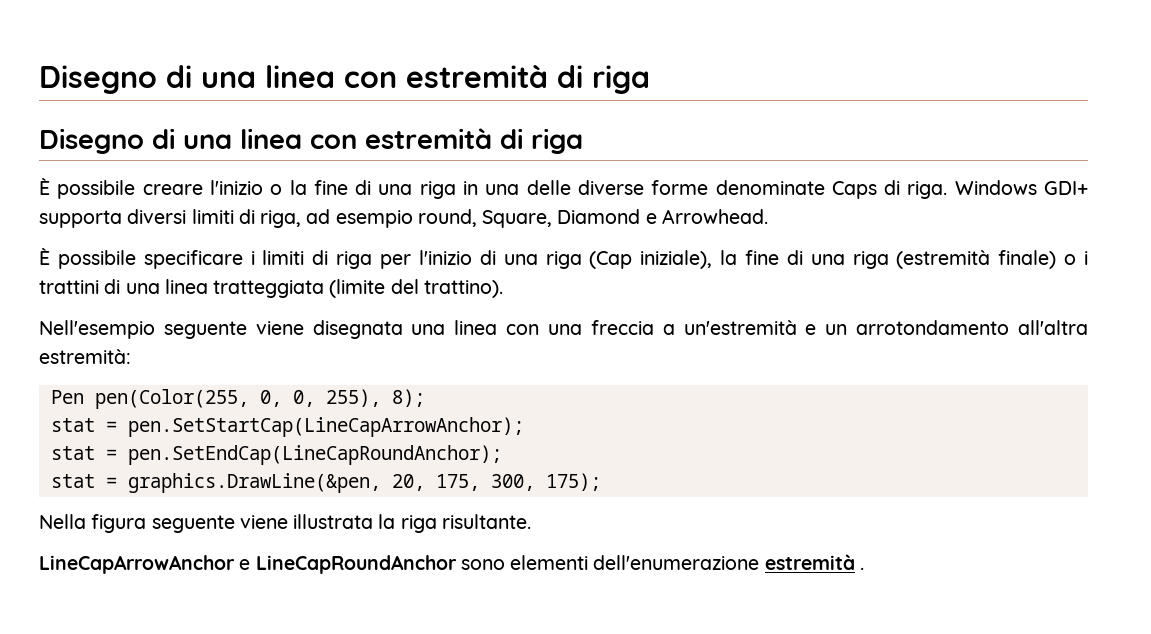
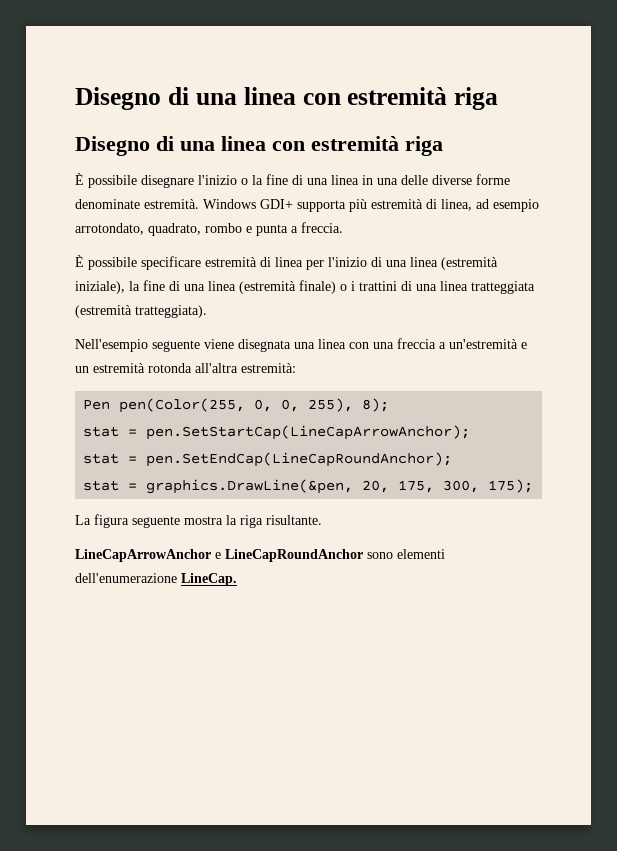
[39,65,583,94] Disegno di una linea con estremità di -> [75,87,448,110] Disegno di una linea con estremità
[500,128,523,149] di -> (399, 143) none
[142,184,203,195] creare -> [141,175,194,188] disegnare
[419,181,456,199] riga -> [331,175,359,185] linea
[831,180,1088,199] [39,209,768,228] Caps di riga. Windows GDI+ supporta diversi limiti di riga, ad esempio round, Square, Diamond e Arrowhead. -> [144,199,539,212] [75,222,343,236] estremità. Windows GDI+ supporta più estremità di linea, ad esempio arrotondato, quadrato, rombo e punta a freccia.
[250,250,373,269] i limiti di riga -> [205,257,303,267] estremità di linea
[545,251,633,269] riga (Cap -> [410,257,498,270] linea (estremità
[852,251,889,269] riga -> [208,281,236,291] linea
[329,279,503,298] (limite del trattino). -> [75,305,207,318] (estremità tratteggiata).
[856,320,1010,335] arrotondamento -> [93,363,192,373] estremità rotonda
[39,514,86,529] Nella -> [75,515,91,525] La
[239,514,374,529] viene illustrata -> [184,516,223,525] mostra
[764,554,864,570] estremità . -> [181,573,237,586] LineCap.

